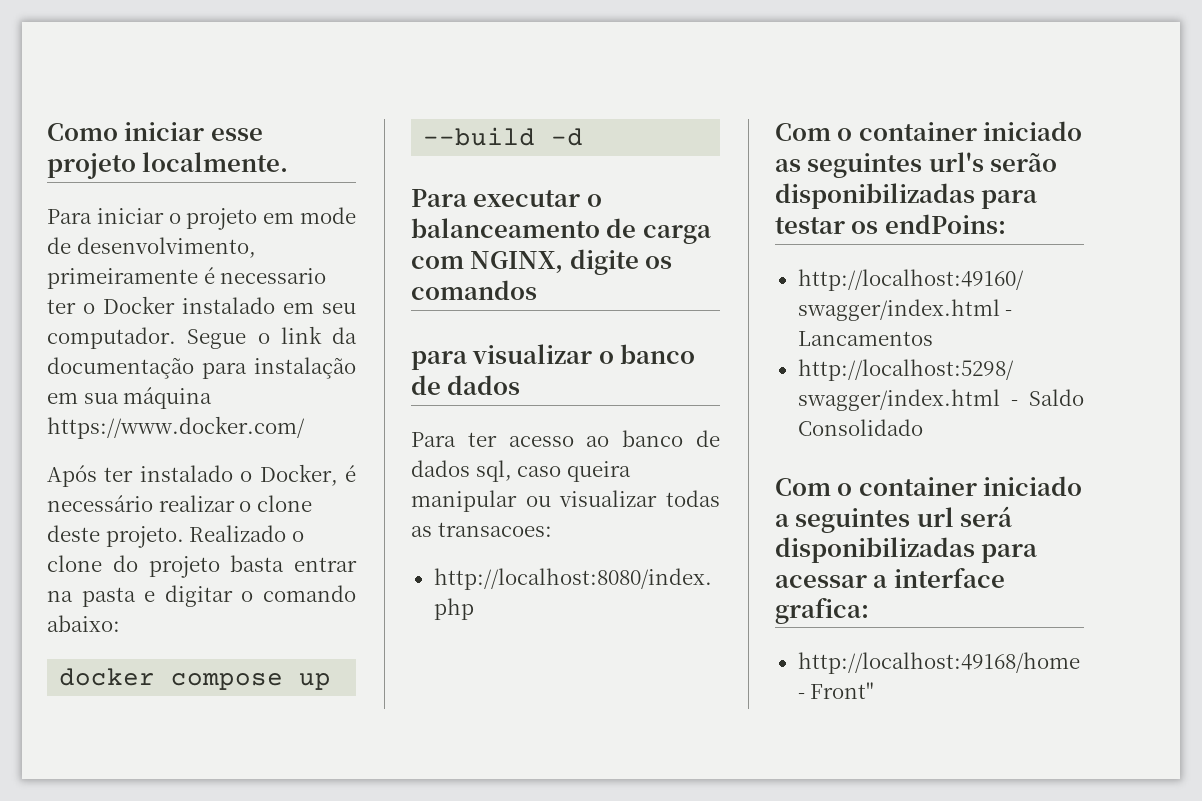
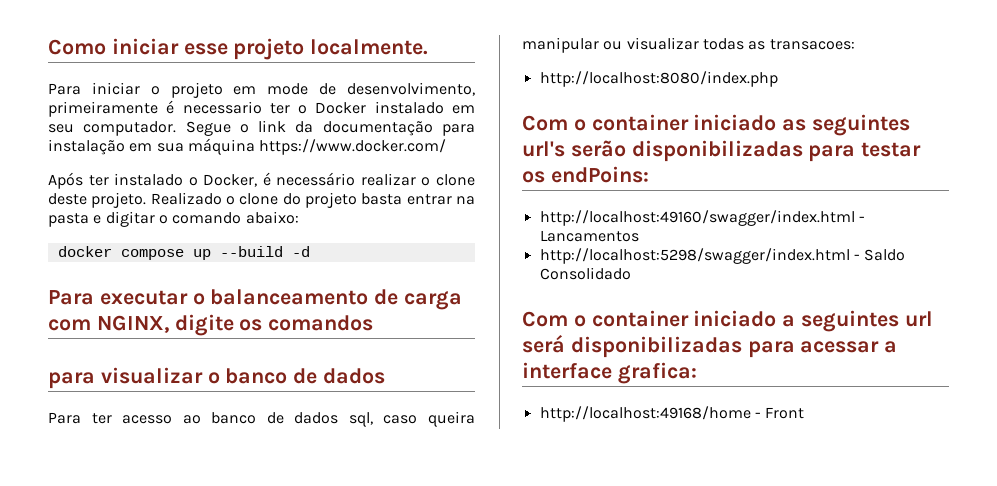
[810,682,875,699] Front" -> [765,407,805,419] Front

